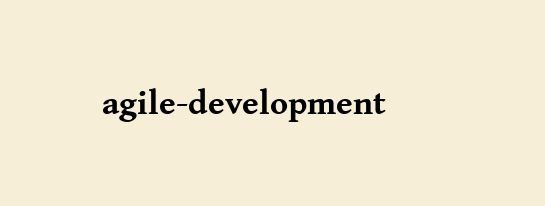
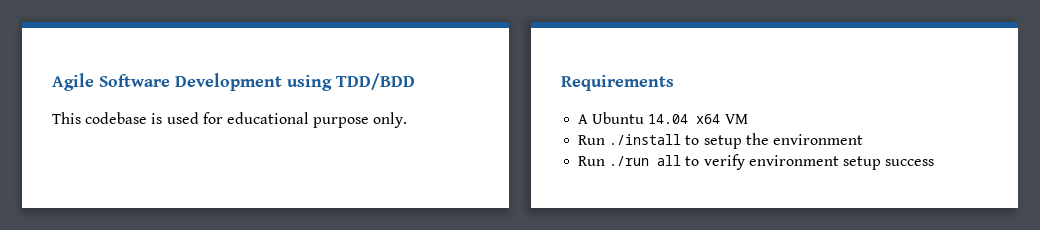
[102,88,386,122] agile-development -> [52,73,415,91] [52,112,408,128] [561,75,674,91] [578,112,748,124] [578,133,863,149] [578,154,935,170] Agile Software Development using TDD/BDD // This codebase is used for educational purpose only. // Requirements // A Ubuntu 14.04 x64 VM // Run ./install to setup the environment // Run ./run all to verify environment setup success

